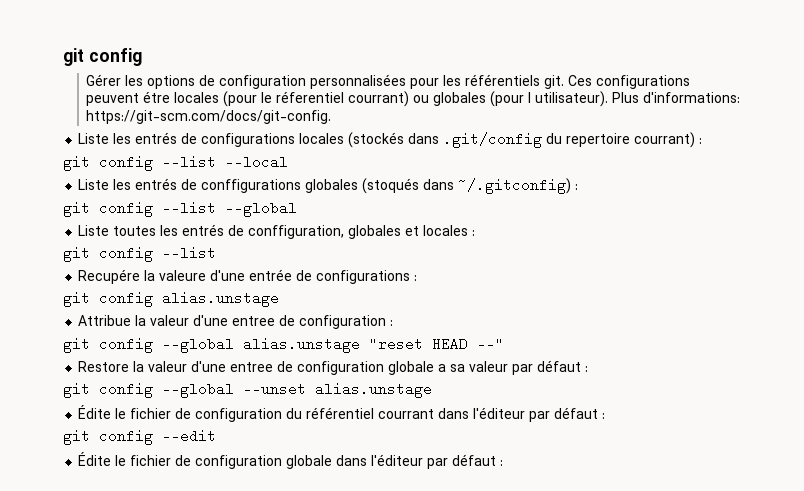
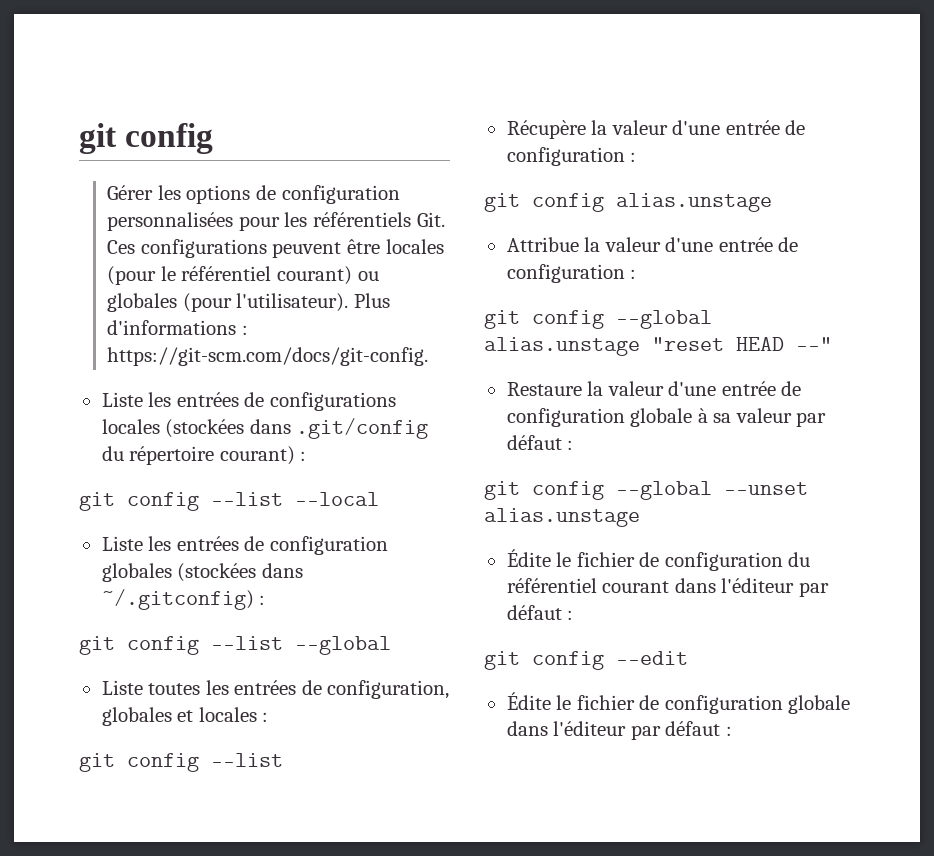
[544,75,565,89] git. -> [416,212,445,227] Git.
[143,91,171,103] étre -> [346,239,380,254] être
[276,91,410,107] réferentiel courrant) -> [181,266,352,285] référentiel courant)
[528,91,741,107] l utilisateur). Plus d'informations: -> [236,293,390,312] [107,320,248,335] l'utilisateur). Plus d'informations :
[135,132,178,144] entrés -> [176,392,239,407] entrées
[348,132,405,148] (stockés -> [165,419,245,438] (stockées
[566,132,696,148] repertoire courrant) -> [129,446,295,465] répertoire courant)
[135,178,420,194] entrés de conffigurations globales (stoqués -> [176,536,388,555] [101,563,257,582] entrées de configuration globales (stockées
[182,224,345,239] entrés de conffiguration, -> [234,680,450,699] entrées de configuration,
[78,269,411,284] Recupére la valeure d'une entrée de configurations -> [506,120,806,139] [506,147,625,166] Récupère la valeur d'une entrée de configuration
[232,316,276,326] entree -> [718,237,773,252] entrée
[78,361,447,375] Restore la valeur d'une entree de configuration globale a -> [506,381,802,396] [506,408,708,427] Restaure la valeur d'une entrée de configuration globale à
[378,409,435,419] courrant -> [602,581,670,593] courant

